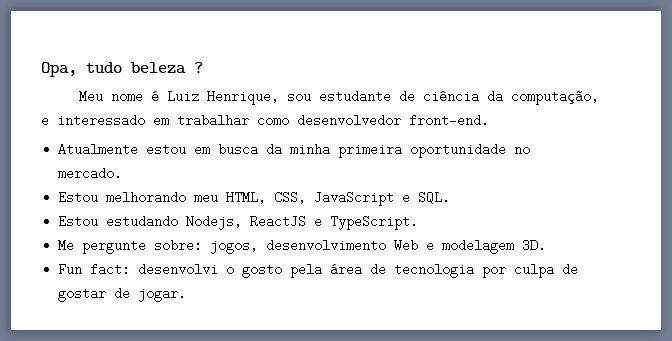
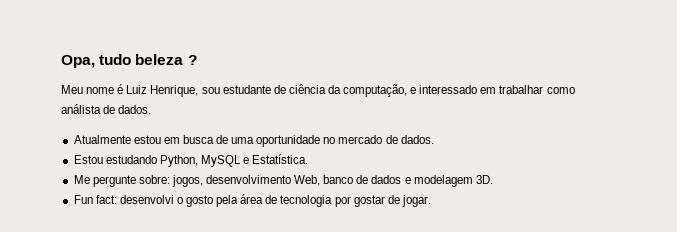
[297,114,489,127] desenvolvedor front-end. -> [61,104,152,114] análista de dados.
[266,143,531,158] [58,167,123,180] [58,191,451,206] [58,215,419,230] da minha primeira oportunidade no mercado. // Estou melhorando meu HTML, CSS, JavaScript e SQL. // Estou estudando Nodejs, ReactJS e TypeScript. -> [216,135,434,147] [73,154,309,167] de uma oportunidade no mercado de dados. // Estou estudando Python, MySQL e Estatística.
[394,239,419,252] Web -> [294,175,402,186] Web, banco de dados
[514,263,579,278] culpa de -> (351, 201) none

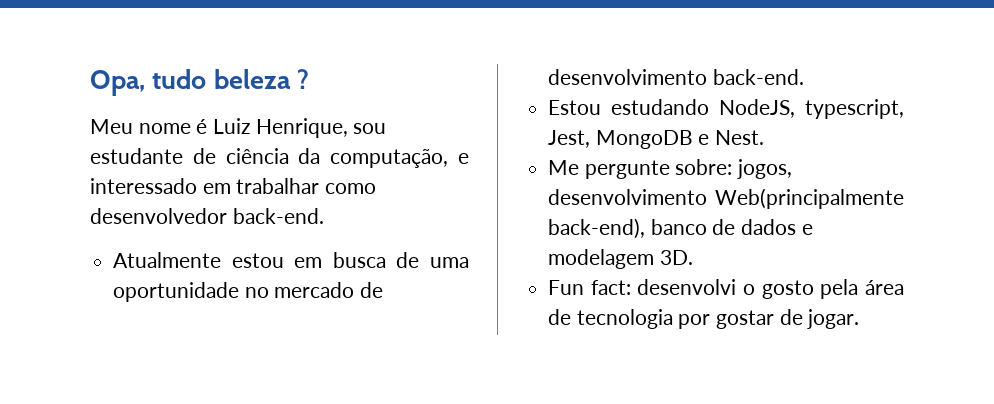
[61,104,152,114] análista de dados. -> [90,208,324,224] desenvolvedor back-end.
[400,135,434,144] dados. -> [548,69,804,85] desenvolvimento back-end.
[159,154,309,167] Python, MySQL e Estatística. -> [719,99,904,119] [548,130,765,149] NodeJS, typescript, Jest, MongoDB e Nest.
[294,175,321,186] Web, -> [715,188,904,209] [548,218,646,239] Web(principalmente back-end),

